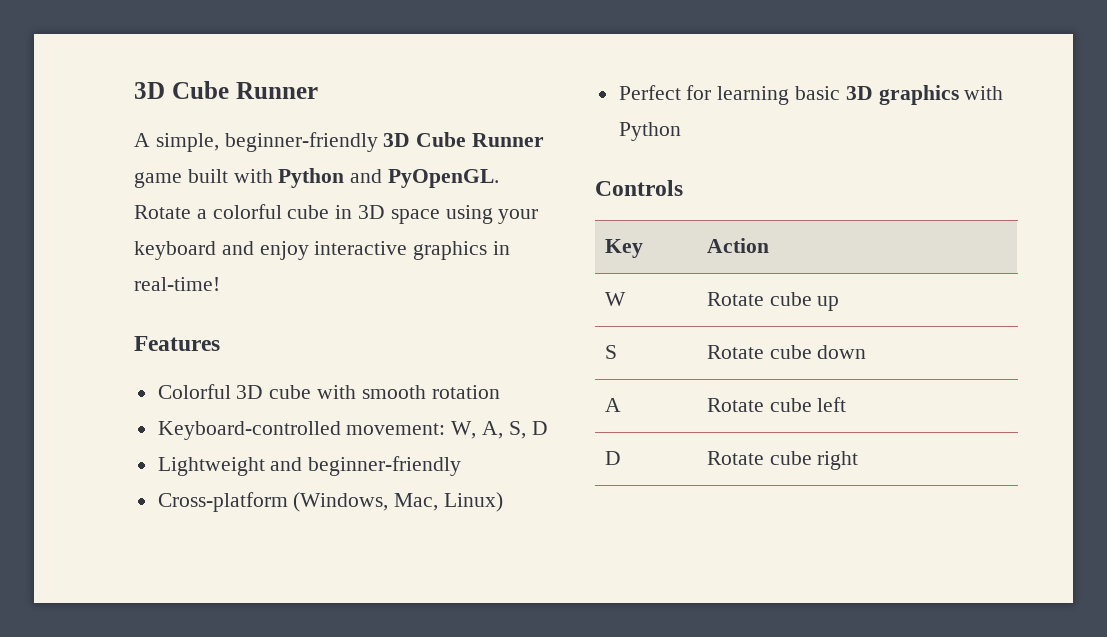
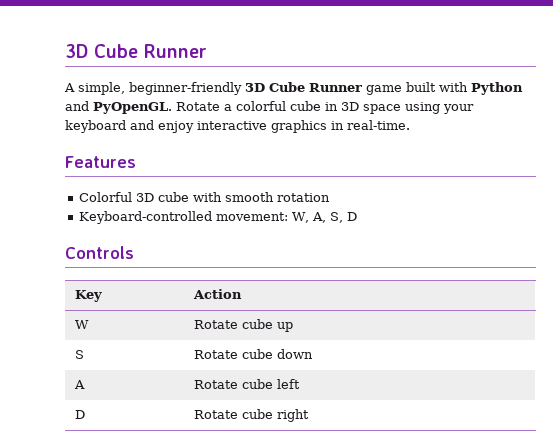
[134,277,220,291] real-time! -> [347,120,410,130] real-time.
[157,456,462,476] [157,492,504,512] [618,85,1004,105] [618,122,681,141] // Lightweight and beginner-friendly // Cross-platform (Windows, Mac, Linux) // Perfect for learning basic 3D graphics with Python -> (358, 216) none

